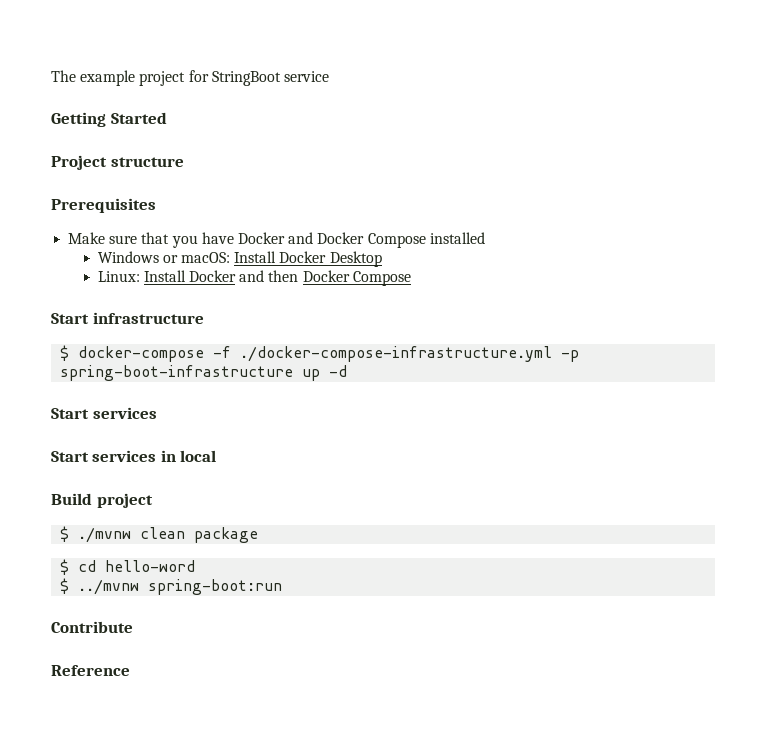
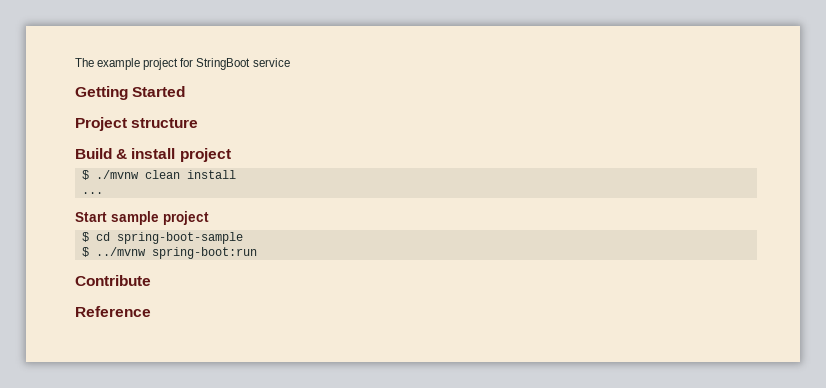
[51,198,156,213] [68,232,485,248] [97,251,382,267] [97,270,411,286] [51,312,204,324] [60,345,580,362] [60,365,348,381] [51,407,157,419] [51,450,217,462] // Prerequisites // Make sure that you have Docker and Docker Compose installed // Windows or macOS: Install Docker Desktop // Linux: Install Docker and then Docker Compose // Start infrastructure // $ docker-compose -f ./docker-compose-infrastructure.yml -p spring-boot-infrastructure up -d // Start services // Start services in local -> (199, 123) none
(92, 499) none -> [116,148,176,159] & install
[194,527,259,543] package -> [186,170,236,179] [81,192,103,194] [75,211,209,225] install // ... // Start sample project
[105,560,196,572] hello-word -> [116,232,243,244] spring-boot-sample

